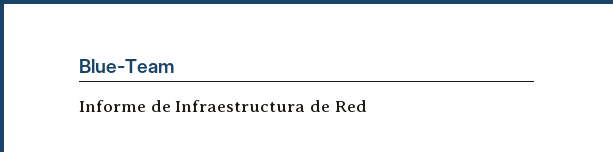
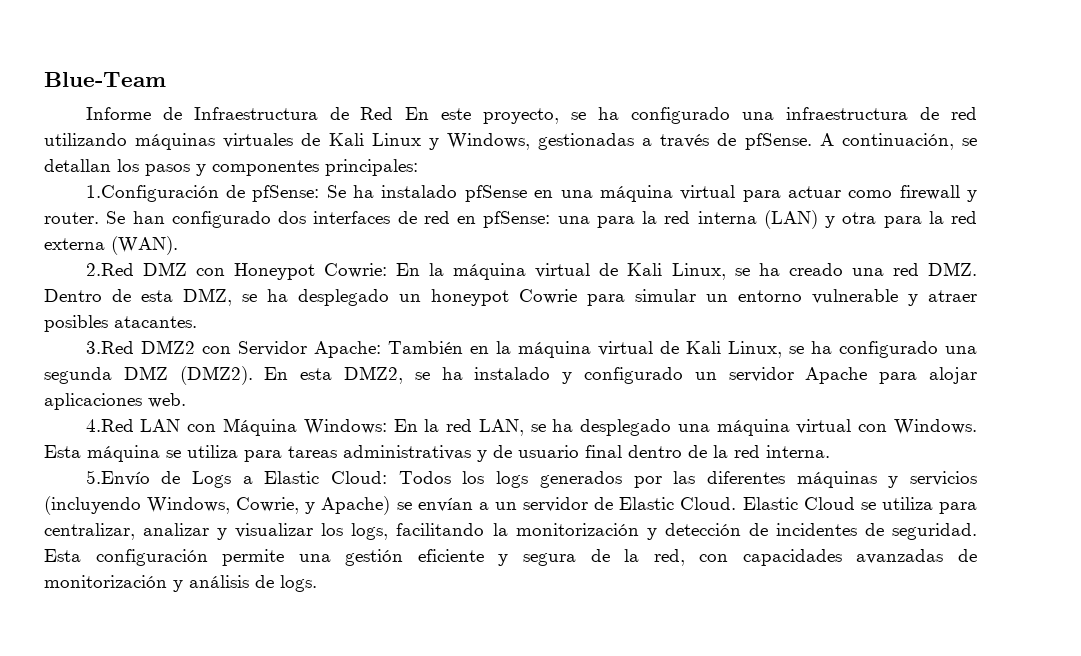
(367, 106) none -> [405,107,978,124] [44,133,977,150] [44,159,418,176] [85,185,978,202] [44,210,977,229] [44,236,178,255] [85,262,977,280] [44,288,977,306] [44,315,197,332] [85,340,978,358] [44,366,977,385] [44,393,186,410] [85,418,978,436] [44,445,830,462] [85,470,978,488] [44,496,978,515] [44,523,977,540] [44,549,977,566] [44,575,317,592] En este proyecto, se ha configurado una infraestructura de red utilizando máquinas virtuales de Kali Linux y Windows, gestionadas a través de pfSense. A continuación, se detallan los pasos y componentes principales: // 1.Configuración de pfSense: Se ha instalado pfSense en una máquina virtual para actuar como firewall y router. Se han configurado dos interfaces de red en pfSense: una para la red interna (LAN) y otra para la red externa (WAN). // 2.Red DMZ con Honeypot Cowrie: En la máquina virtual de Kali Linux, se ha creado una red DMZ. Dentro de esta DMZ, se ha desplegado un honeypot Cowrie para simular un entorno vulnerable y atraer posibles atacantes. // 3.Red DMZ2 con Servidor Apache: También en la máquina virtual de Kali Linux, se ha configurado una segunda DMZ (DMZ2). En esta DMZ2, se ha instalado y configurado un servidor Apache para alojar aplicaciones web. // 4.Red LAN con Máquina Windows: En la red LAN, se ha desplegado una máquina virtual con Windows. Esta máquina se utiliza para tareas administrativas y de usuario final dentro de la red interna. // 5.Envío de Logs a Elastic Cloud: Todos los logs generados por las diferentes máquinas y servicios (incluyendo Windows, Cowrie, y Apache) se envían a un servidor de Elastic Cloud. Elastic Cloud se utiliza para centralizar, analizar y visualizar los logs, facilitando la monitorización y detección de incidentes de seguridad. Esta configuración permite una gestión eficiente y segura de la red, con capacidades avanzadas de monitorización y análisis de logs.

